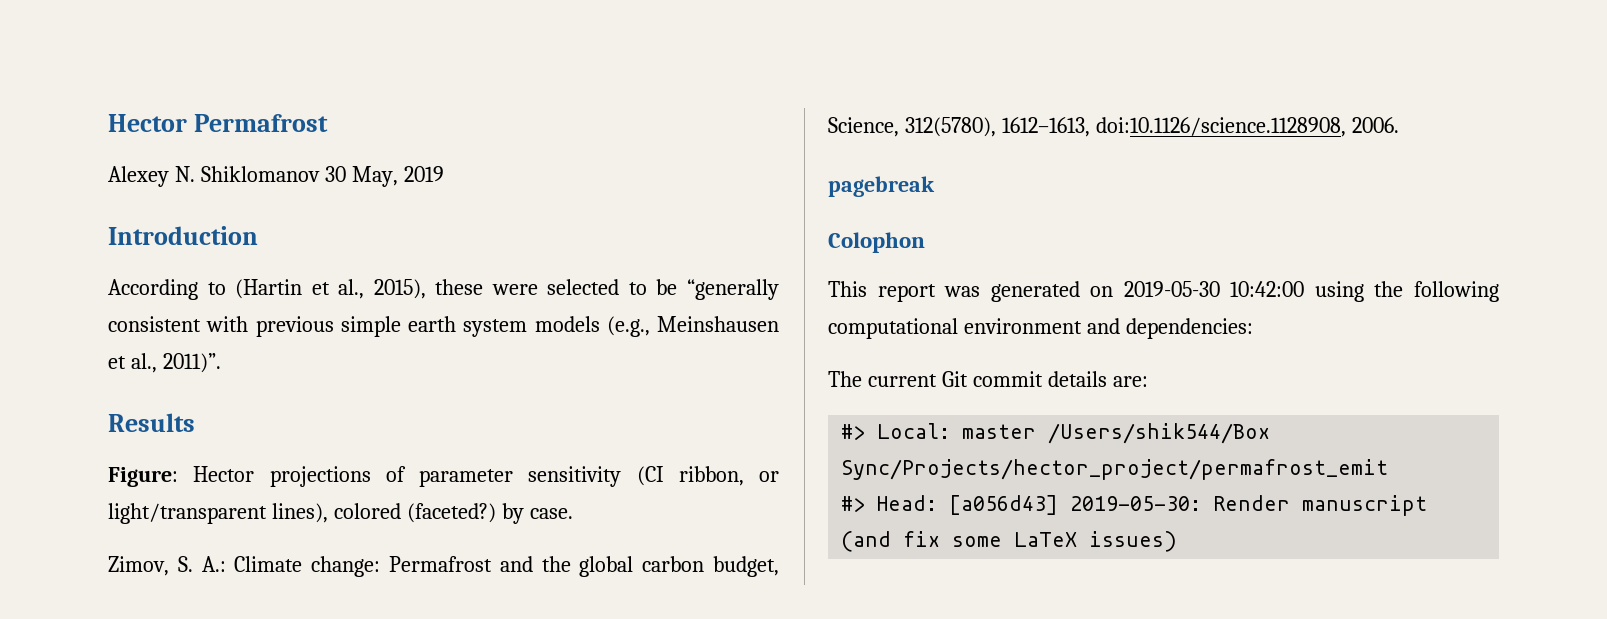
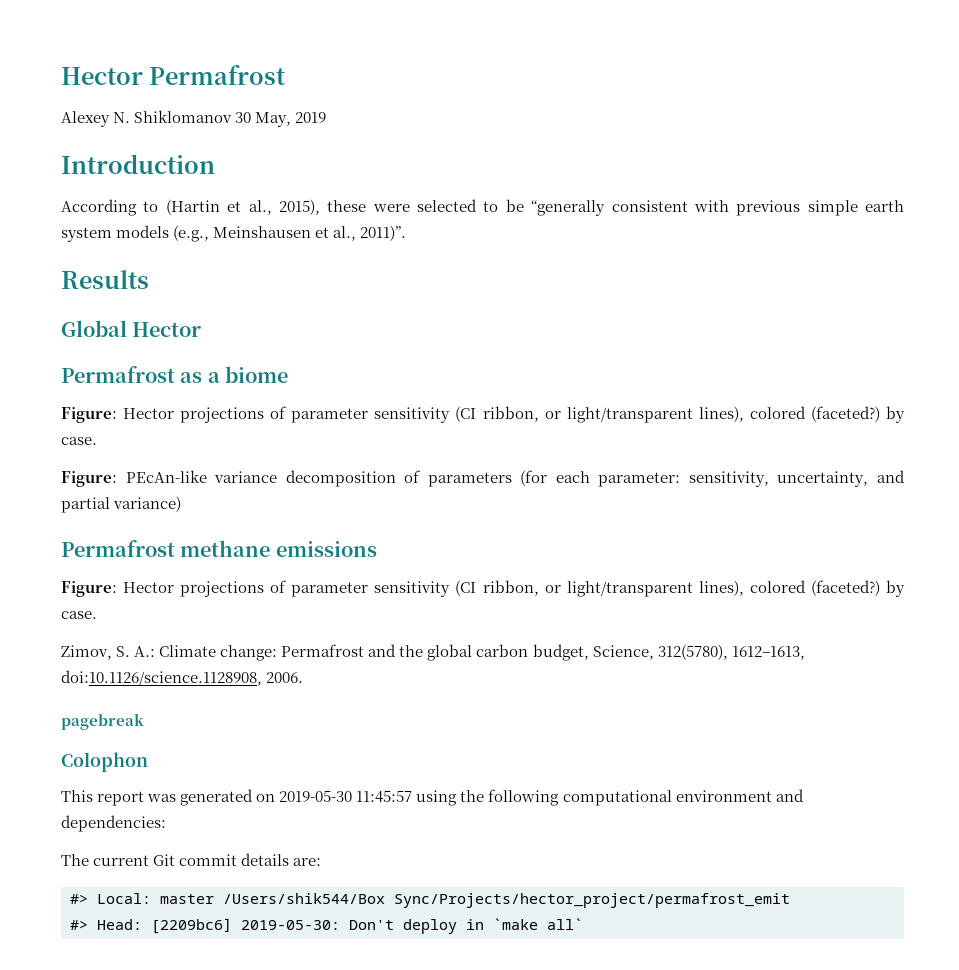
(195, 422) none -> [61,320,202,337] [61,366,289,383] [61,406,906,423] [61,437,97,445] [61,470,905,487] [61,496,182,513] [61,540,377,557] // Global Hector // Permafrost as a biome // Figure: Hector projections of parameter sensitivity (CI ribbon, or light/transparent lines), colored (faceted?) by case. // Figure: PEcAn-like variance decomposition of parameters (for each parameter: sensitivity, uncertainty, and partial variance) // Permafrost methane emissions
[1230,281,1305,297] 10:42:00 -> [356,790,413,803] 11:45:57
[949,495,1428,516] [841,531,1178,552] [a056d43] 2019-05-30: Render manuscript (and fix some LaTeX issues) -> [151,918,583,934] [2209bc6] 2019-05-30: Don't deploy in `make all`

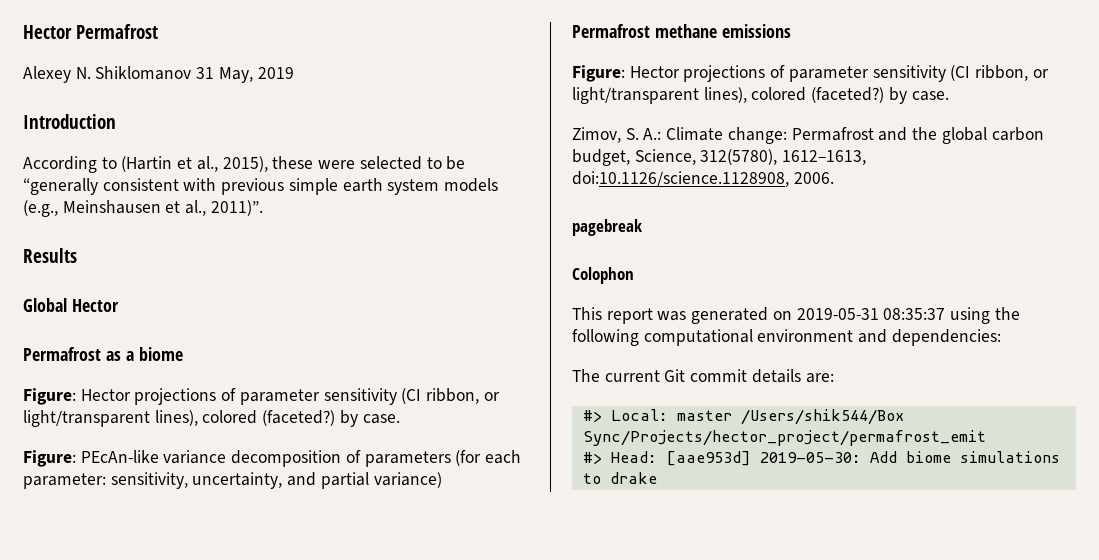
[235,112,252,123] 30 -> [196,67,215,79] 31
[279,790,413,803] 2019-05-30 11:45:57 -> [796,308,946,320] 2019-05-31 08:35:37
[151,918,583,934] [2209bc6] 2019-05-30: Don't deploy in `make all` -> [665,451,1060,466] [582,472,657,484] [aae953d] 2019-05-30: Add biome simulations to drake

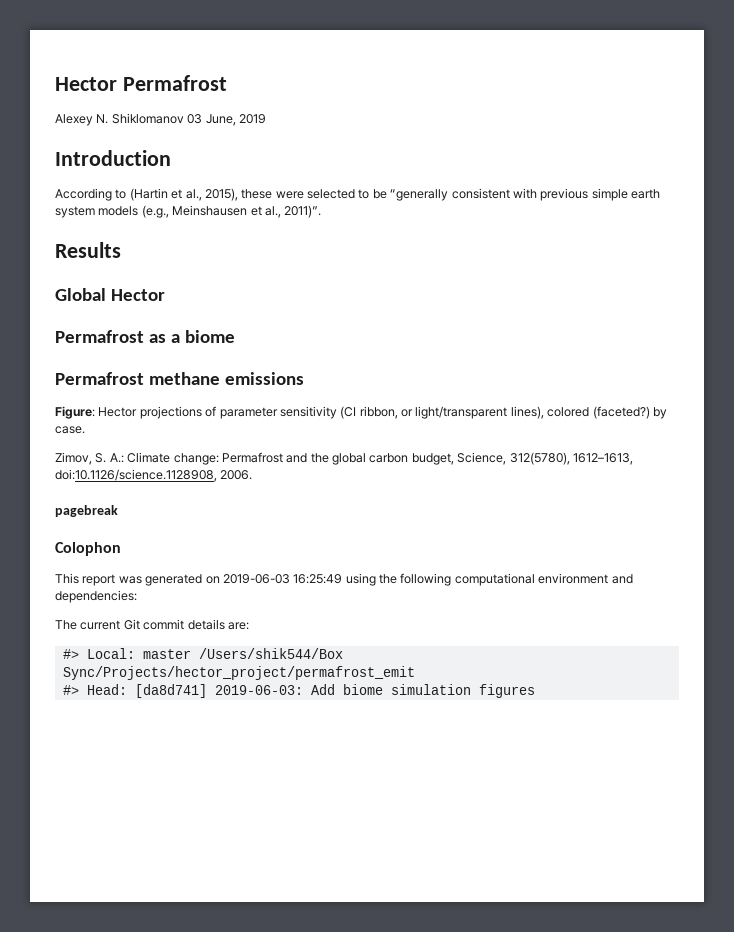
[196,67,253,83] 31 May, -> [187,114,236,126] 03 June,
[23,388,500,405] [23,410,400,427] [23,450,522,467] [23,472,442,489] // Figure: Hector projections of parameter sensitivity (CI ribbon, or light/transparent lines), colored (faceted?) by case. // Figure: PEcAn-like variance decomposition of parameters (for each parameter: sensitivity, uncertainty, and partial variance) -> (235, 336) none
[796,308,946,320] 2019-05-31 08:35:37 -> [222,574,343,584] 2019-06-03 16:25:49
[665,451,1060,466] [582,472,657,484] [aae953d] 2019-05-30: Add biome simulations to drake -> [134,684,535,698] [da8d741] 2019-06-03: Add biome simulation figures

